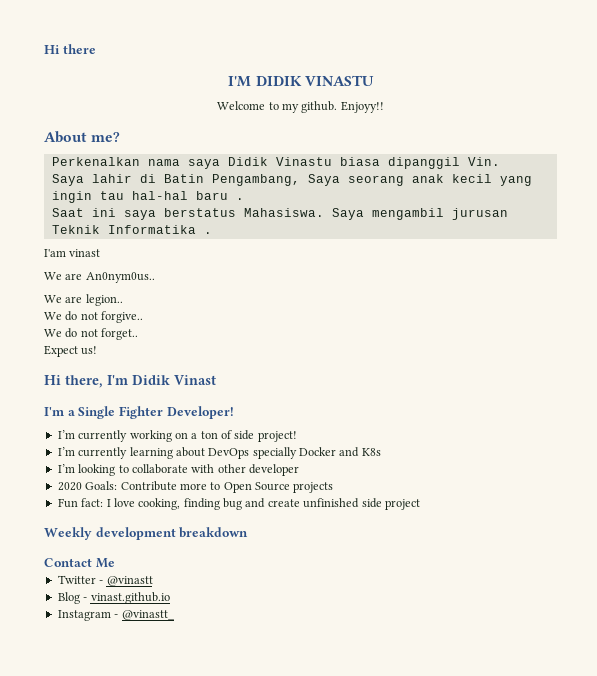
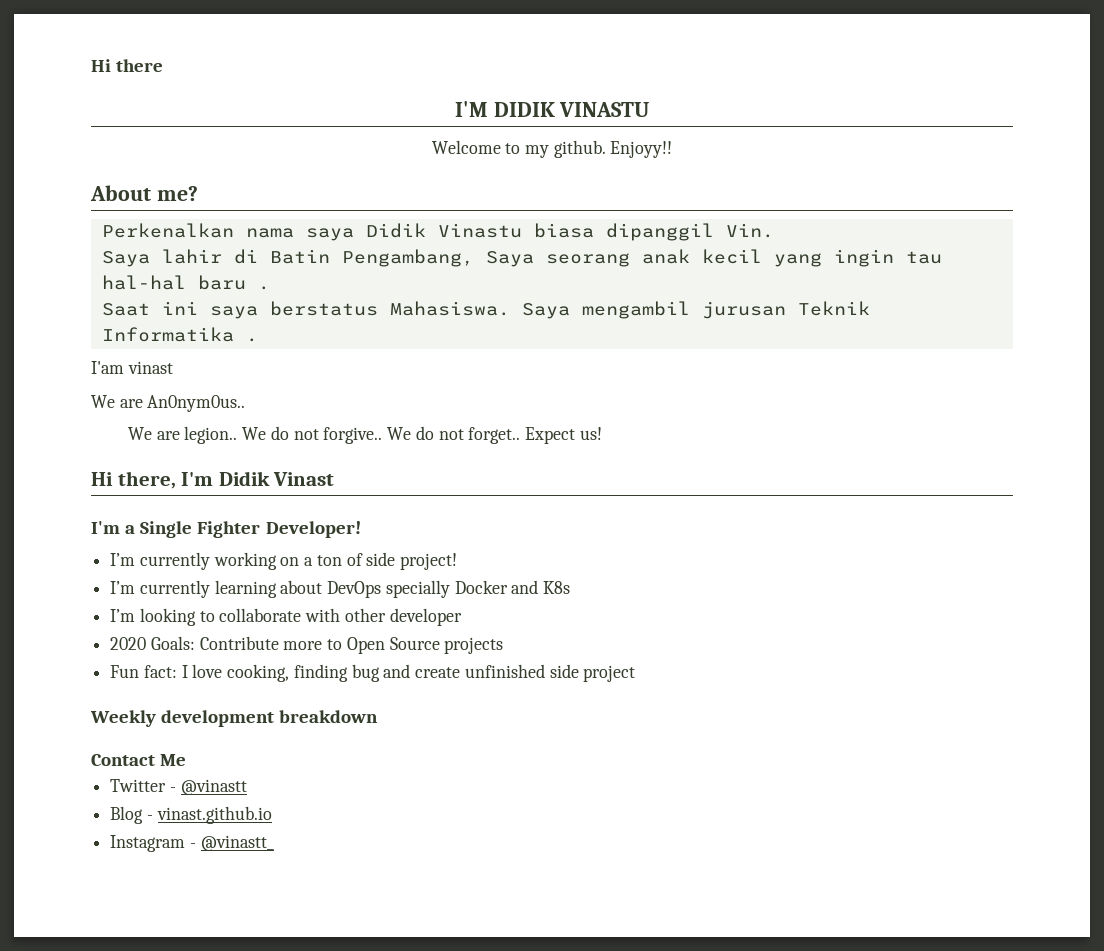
(123, 300) // -> (238, 435) none
(144, 317) // -> (383, 435) none
(139, 334) // -> (521, 435) none

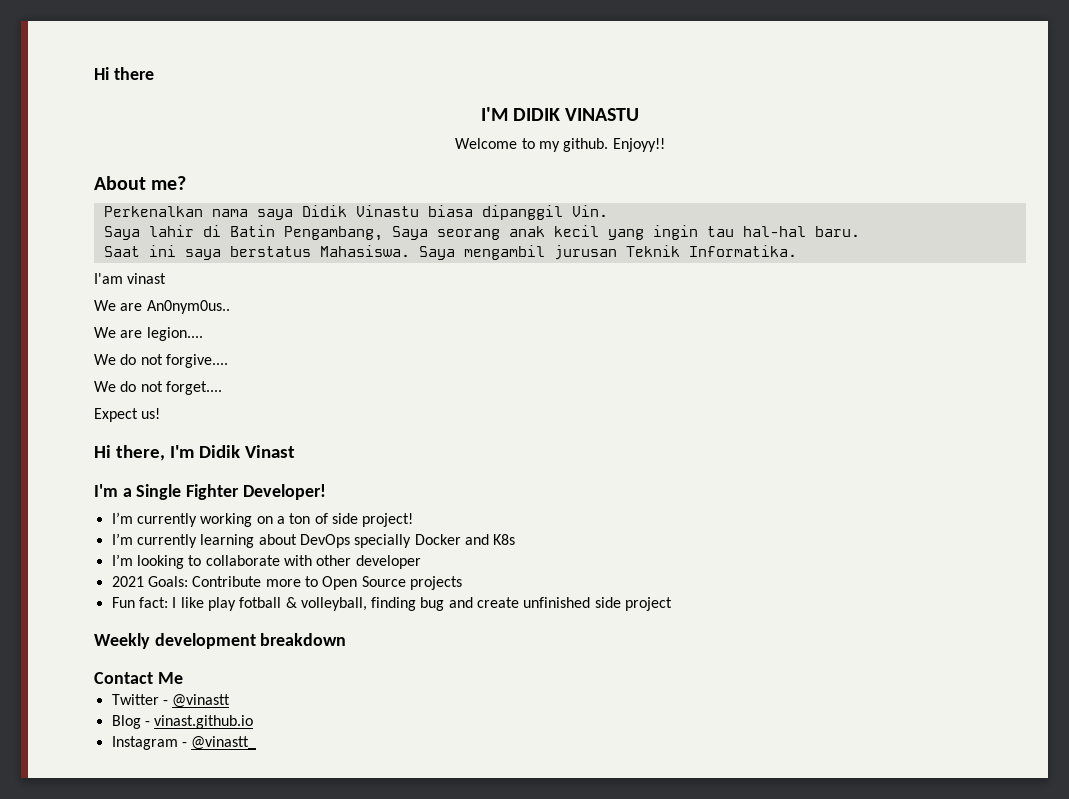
[197,275,270,290] baru . -> [814,226,860,237] baru.
[101,327,258,342] Informatika . -> [688,245,797,257] Informatika.
[184,426,521,444] legion.. We do not forgive.. We do not forget.. -> [146,327,203,341] [94,354,228,368] [94,381,222,395] legion.... // We do not forgive.... // We do not forget.... //
[110,637,147,650] 2020 -> [111,576,144,587] 2021
[192,664,290,682] love cooking, -> [180,597,367,611] like play fotball & volleyball,

